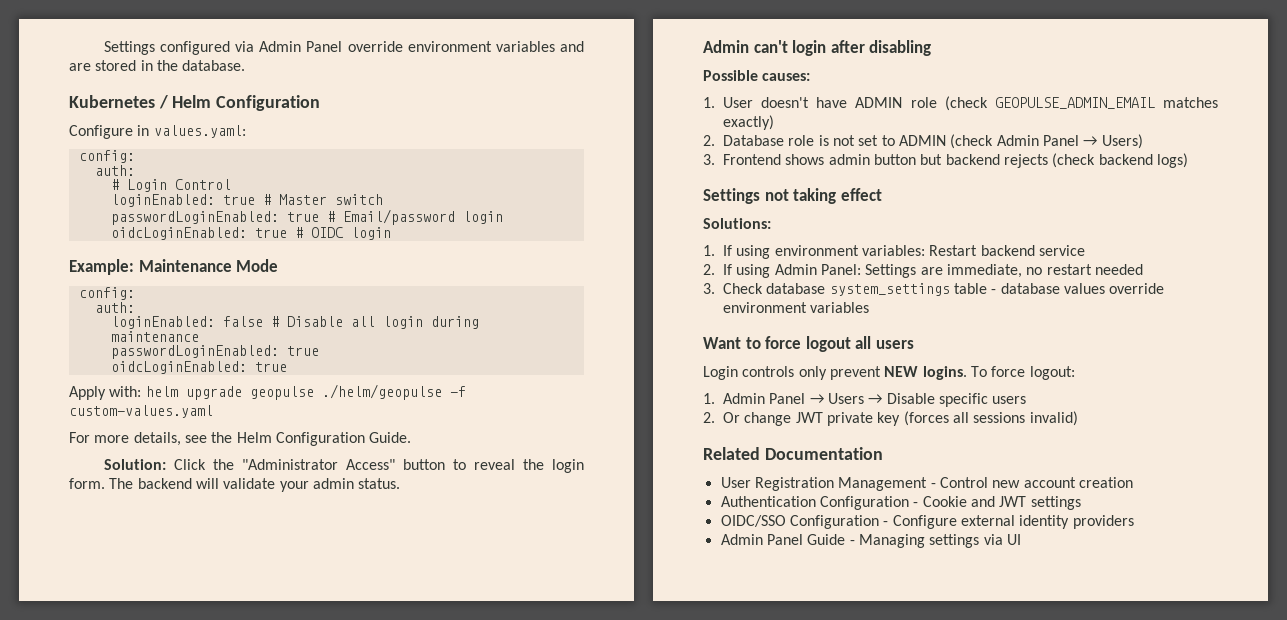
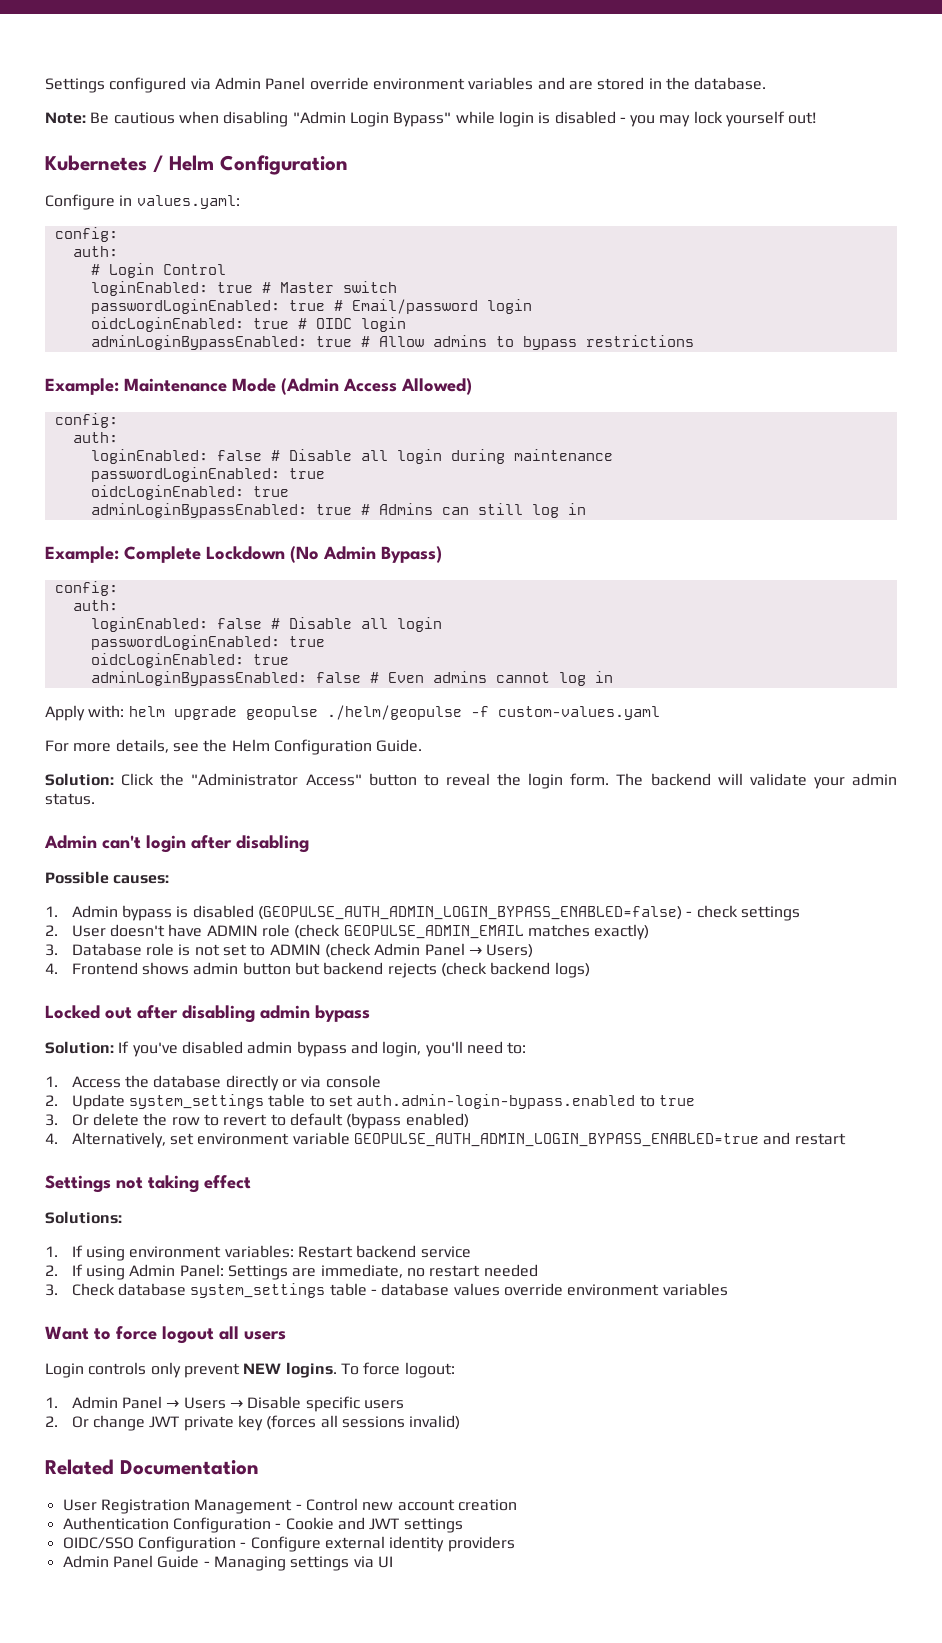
(246, 65) none -> [45,111,817,127] // Note: Be cautious when disabling "Admin Login Bypass" while login is disabled - you may lock yourself out!
(391, 233) none -> [90,335,694,350] // adminLoginBypassEnabled: true # Allow admins to bypass restrictions
(279, 265) none -> [281,378,472,395] (Admin Access Allowed)
(287, 367) none -> [90,503,586,518] [45,546,442,563] [54,581,118,596] [72,600,118,611] [90,617,442,632] [90,635,325,650] [90,653,289,668] [90,671,613,686] // adminLoginBypassEnabled: true # Admins can still log in // Example: Complete Lockdown (No Admin Bypass) // config: // auth: // loginEnabled: false # Disable all login // passwordLoginEnabled: true // oidcLoginEnabled: true // adminLoginBypassEnabled: false # Even admins cannot log in
(715, 102) none -> [71,905,800,921] [45,925,58,936] Admin bypass is disabled (GEOPULSE_AUTH_ADMIN_LOGIN_BYPASS_ENABLED=false) - check settings // 2.
[703,135,715,146] 2. -> [45,944,58,956] 3.
[703,154,715,165] 3. -> [45,963,58,974] 4.
(1188, 160) none -> [45,1005,370,1023] [45,1041,527,1057] [45,1075,381,1091] [45,1094,695,1110] [45,1113,469,1129] [45,1132,846,1148] // Locked out after disabling admin bypass // Solution: If you've disabled admin bypass and login, you'll need to: // 1. Access the database directly or via console // 2. Update system_settings table to set auth.admin-login-bypass.enabled to true // 3. Or delete the row to revert to default (bypass enabled) // 4. Alternatively, set environment variable GEOPULSE_AUTH_ADMIN_LOGIN_BYPASS_ENABLED=true and restart

